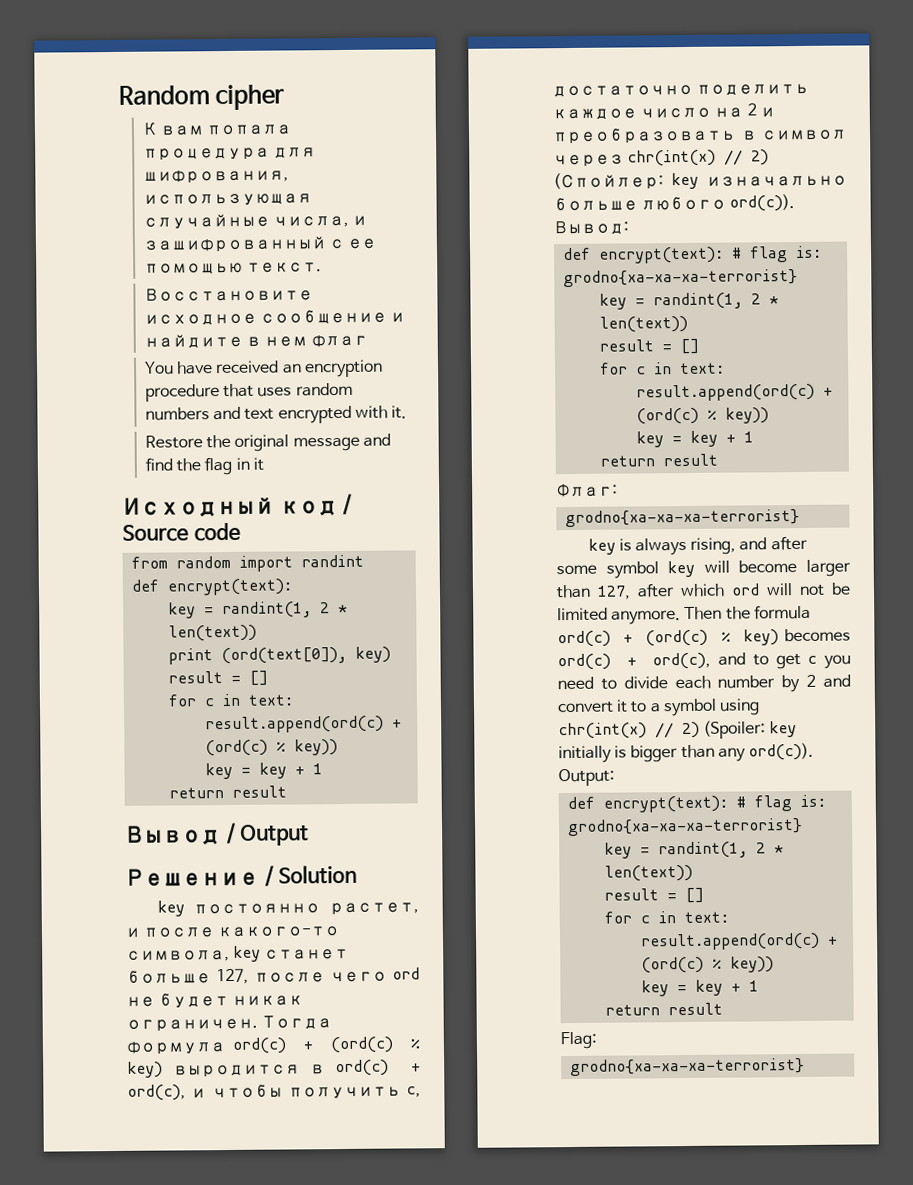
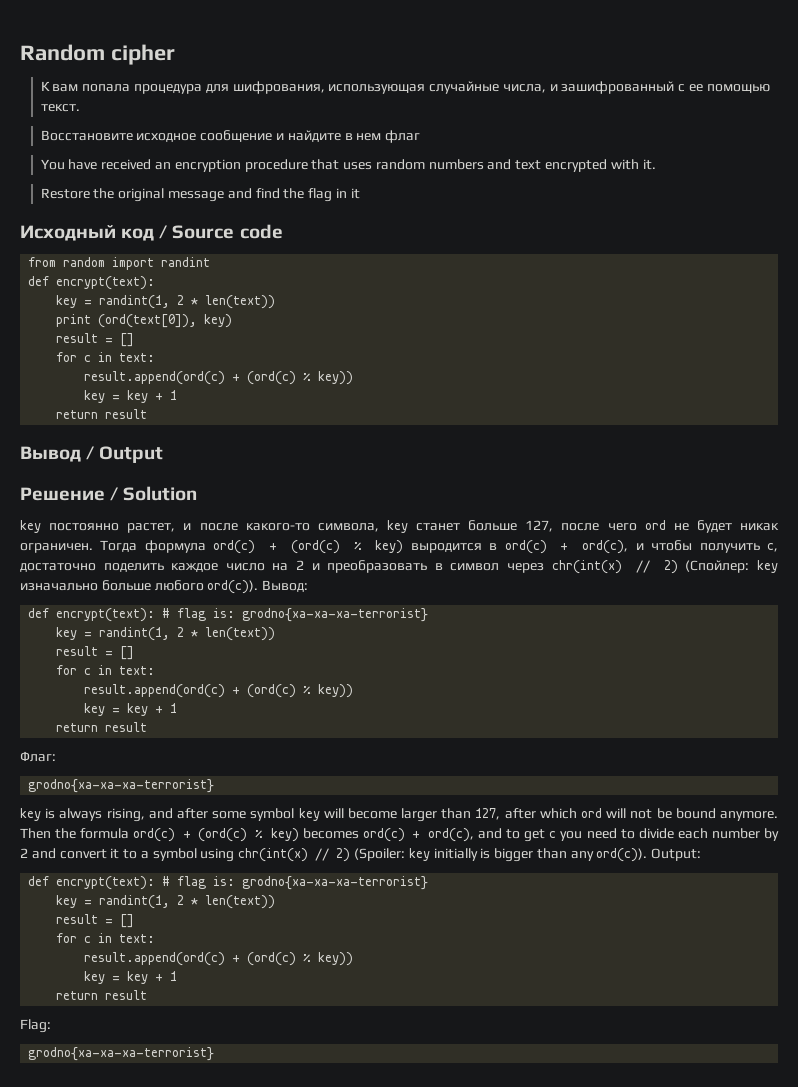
[557,607,608,622] limited -> [675,808,716,819] bound

